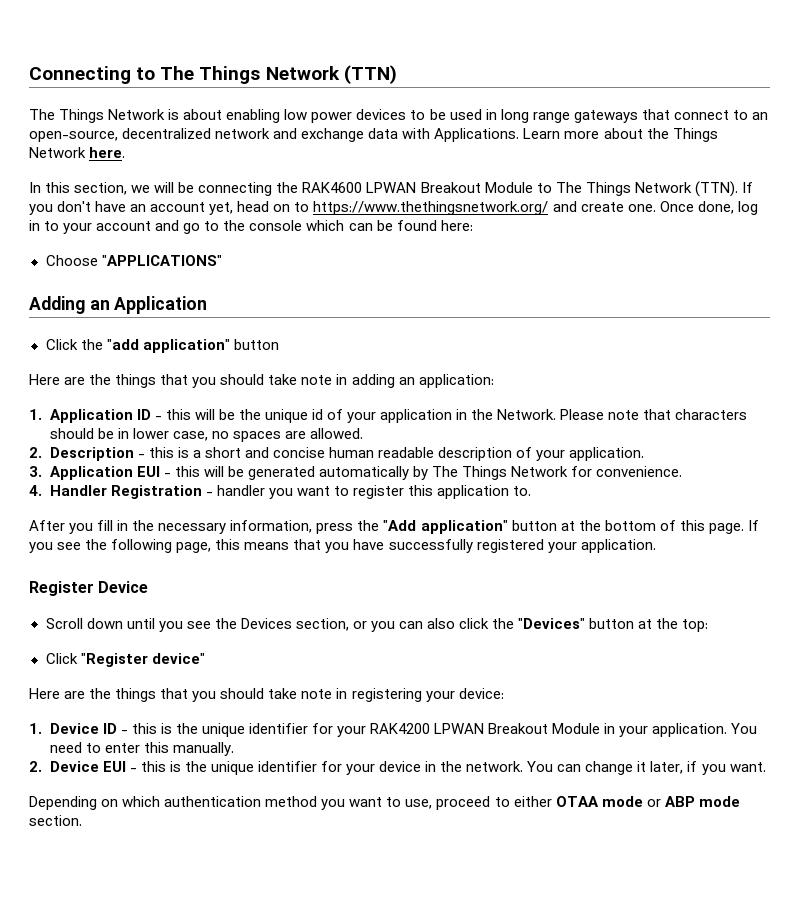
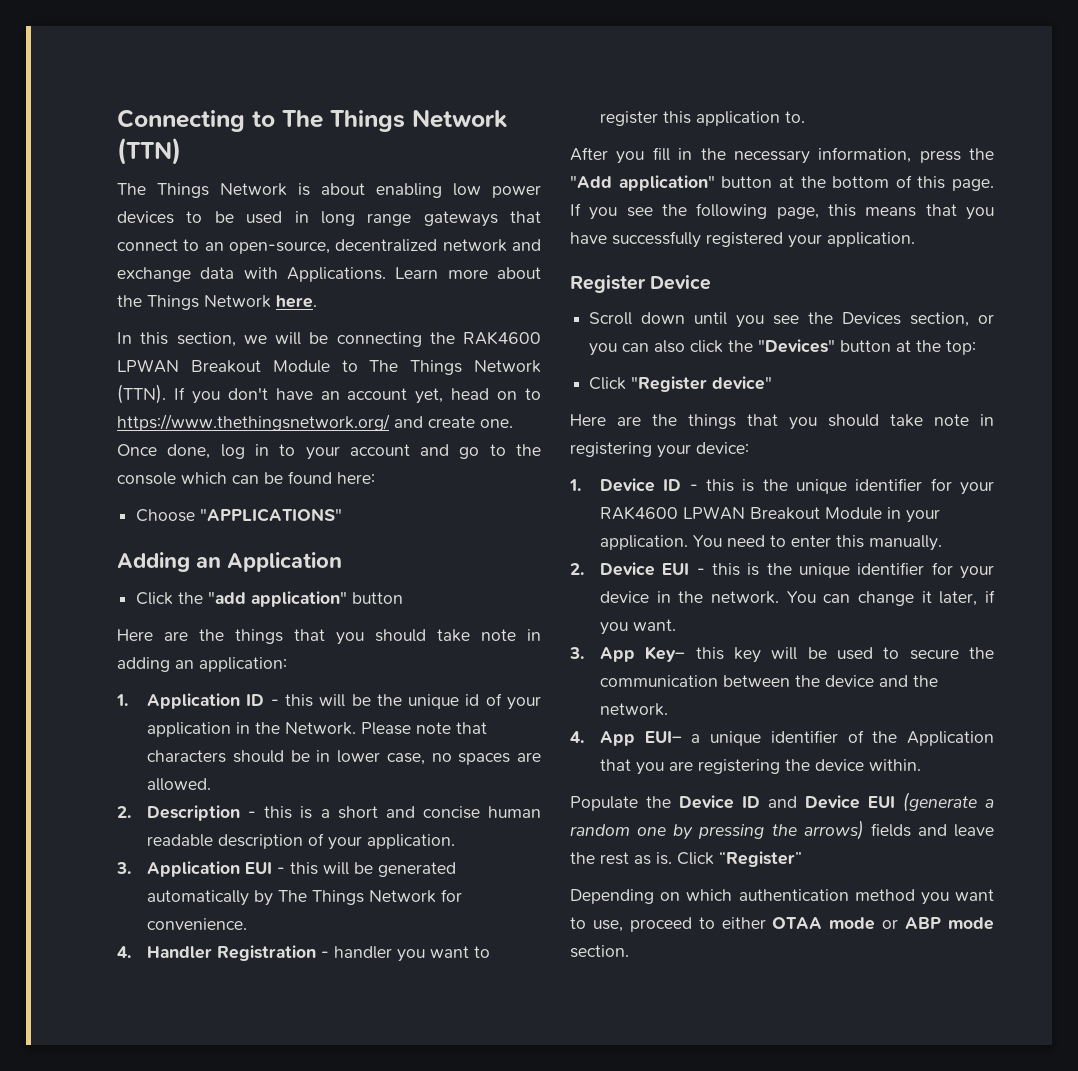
[370,723,431,734] RAK4200 -> [600,506,679,520] RAK4600
(766, 767) none -> [569,646,995,663] [600,675,939,687] [600,703,669,716] [570,730,994,746] [600,759,922,775] [570,792,994,812] [570,820,994,840] [570,851,802,867] // 3. App Key– this key will be used to secure the communication between the device and the network. // 4. App EUI– a unique identifier of the Application that you are registering the device within. // Populate the Device ID and Device EUI (generate a random one by pressing the arrows) fields and leave the rest as is. Click “Register”

